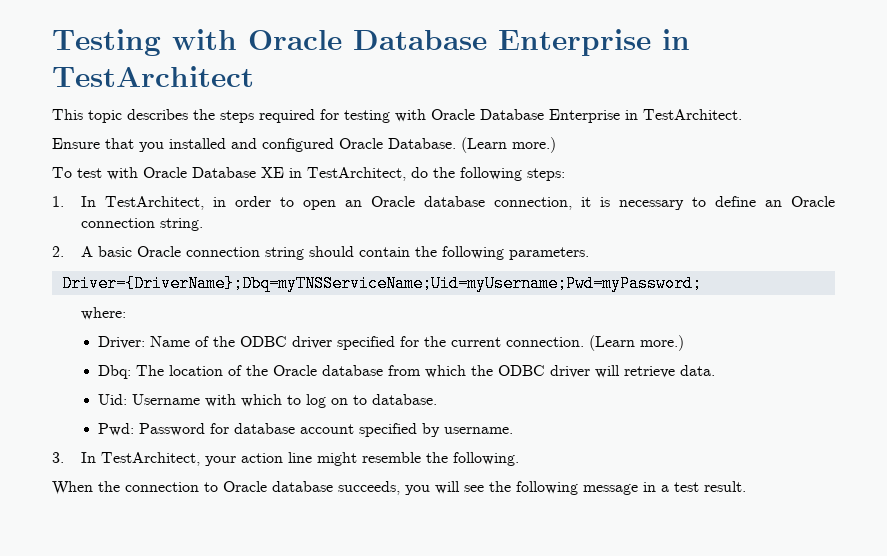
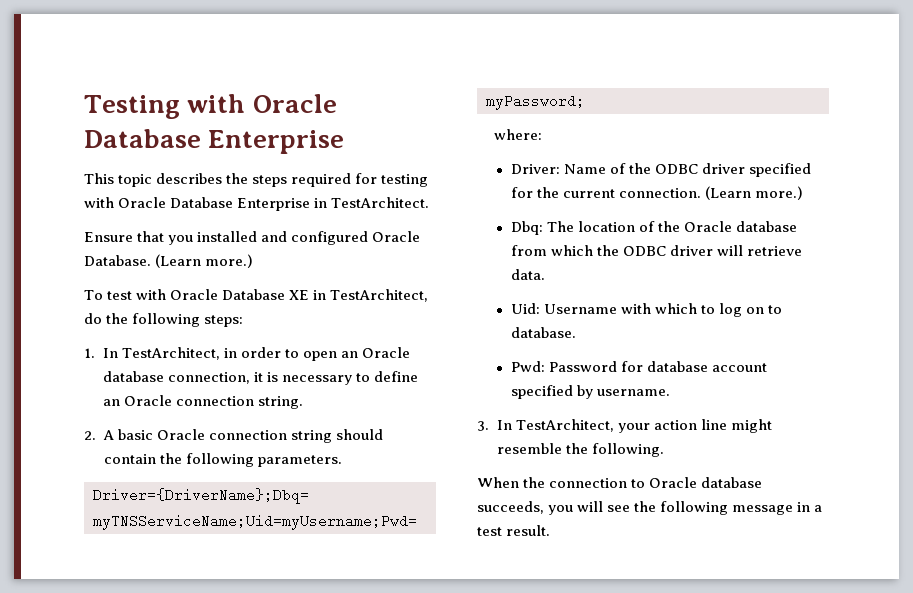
[662,29,690,50] [52,66,254,87] in TestArchitect -> (345, 142) none

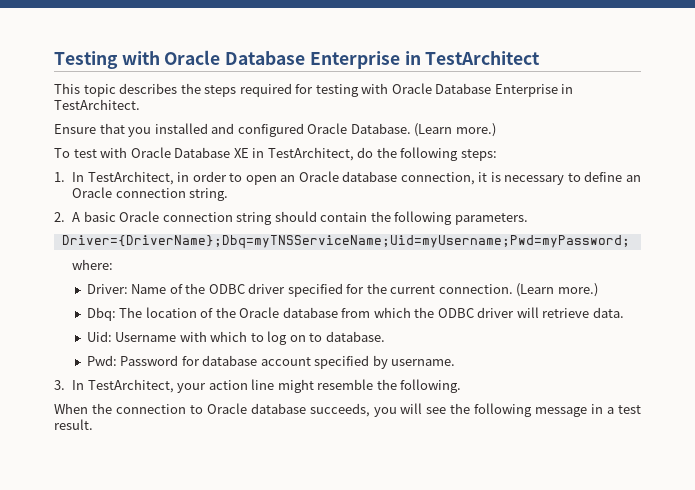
(345, 142) none -> [404,51,541,65] in TestArchitect

